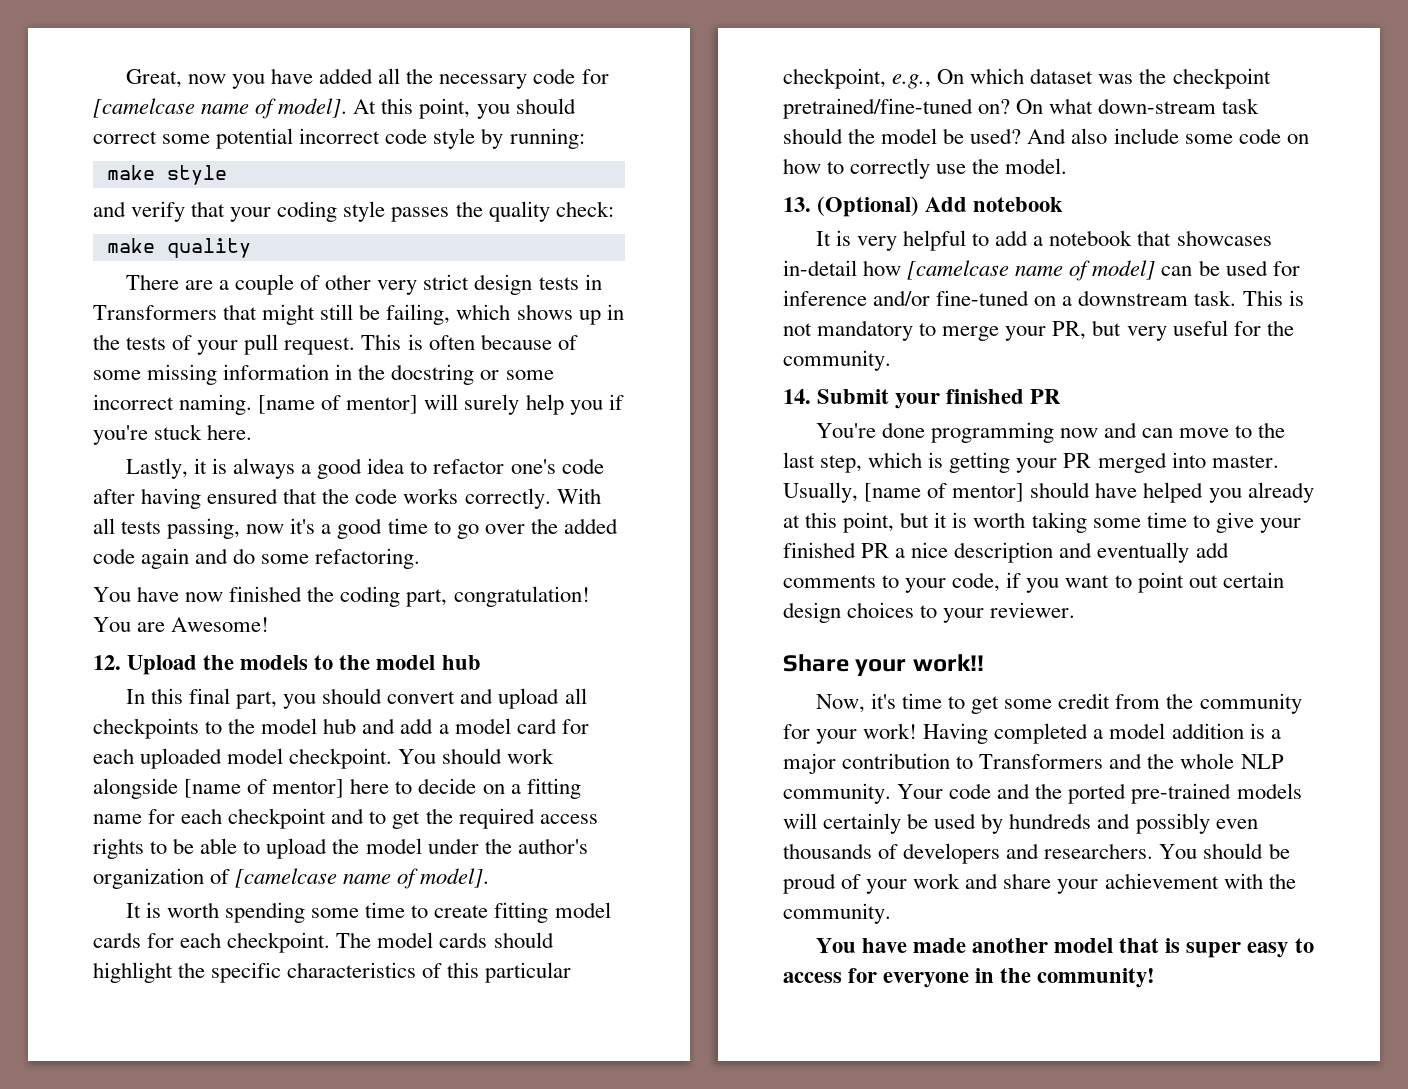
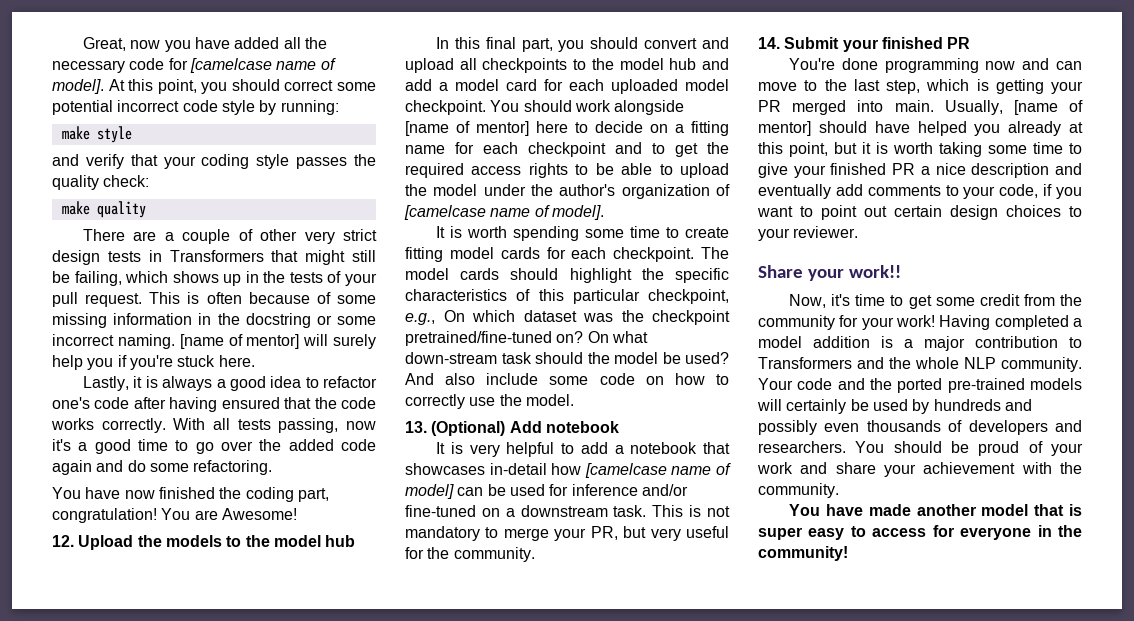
[1211,455,1279,468] master. -> [894,100,934,112] main.

